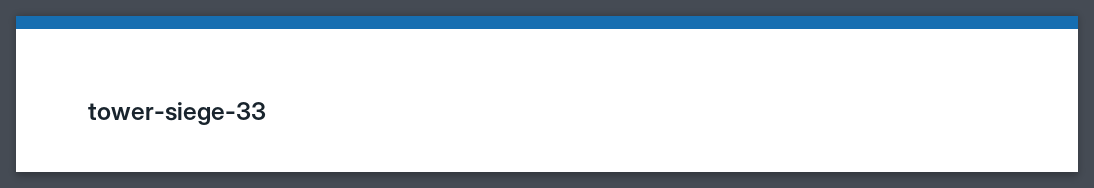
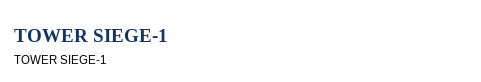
[88,102,266,125] tower-siege-33 -> [14,29,169,42] [14,55,107,64] TOWER SIEGE-1 // TOWER SIEGE-1

